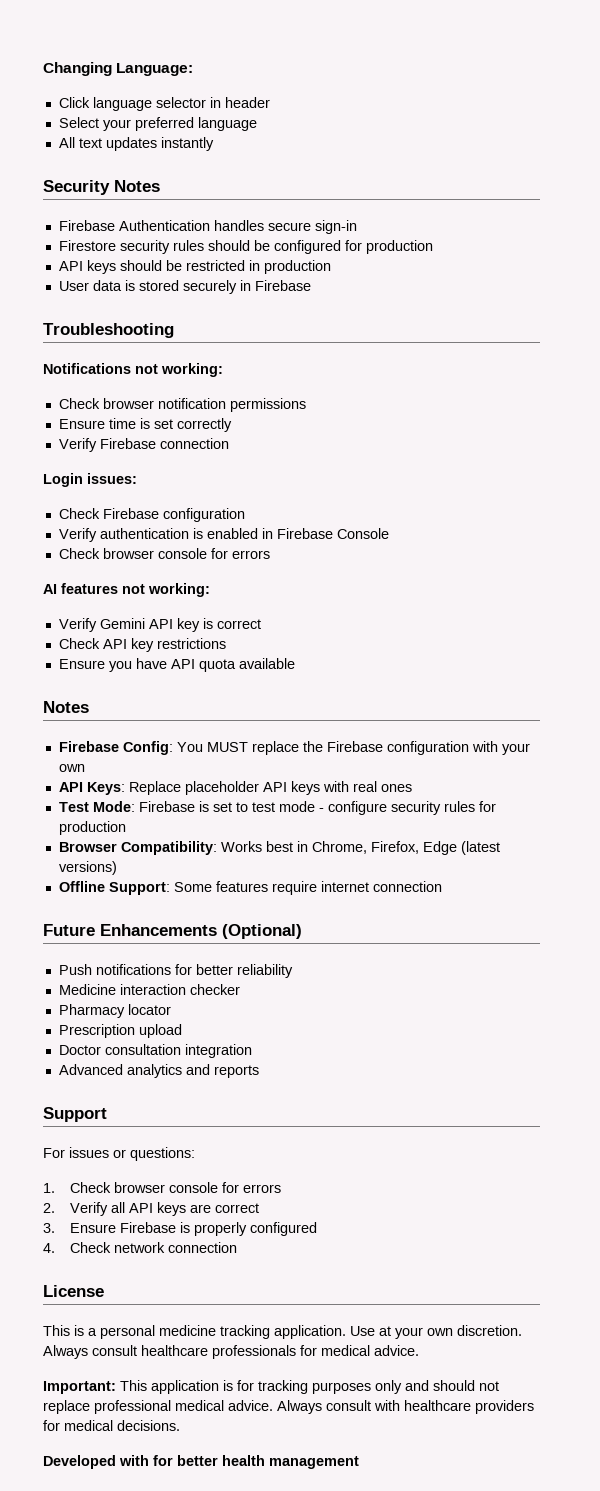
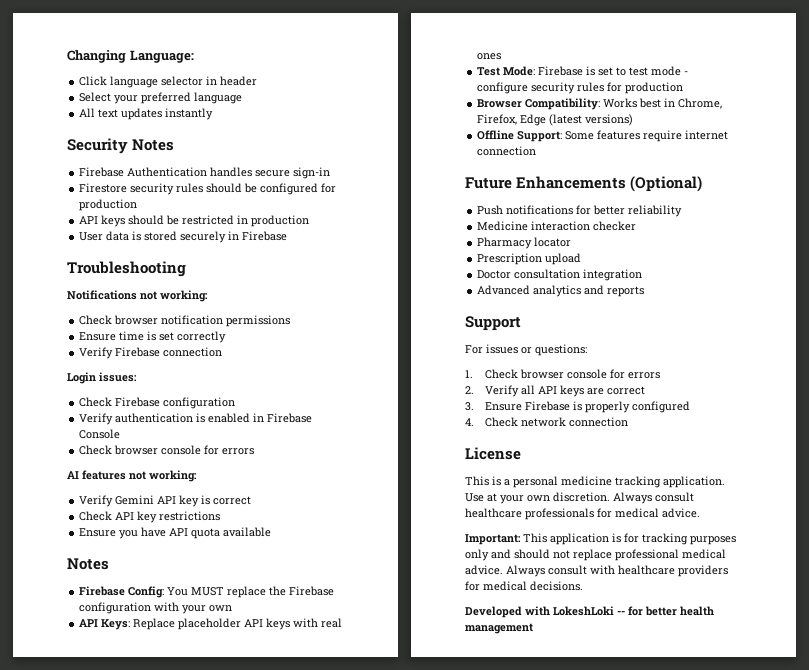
(149, 1460) none -> [553,606,625,616] LokeshLoki --

